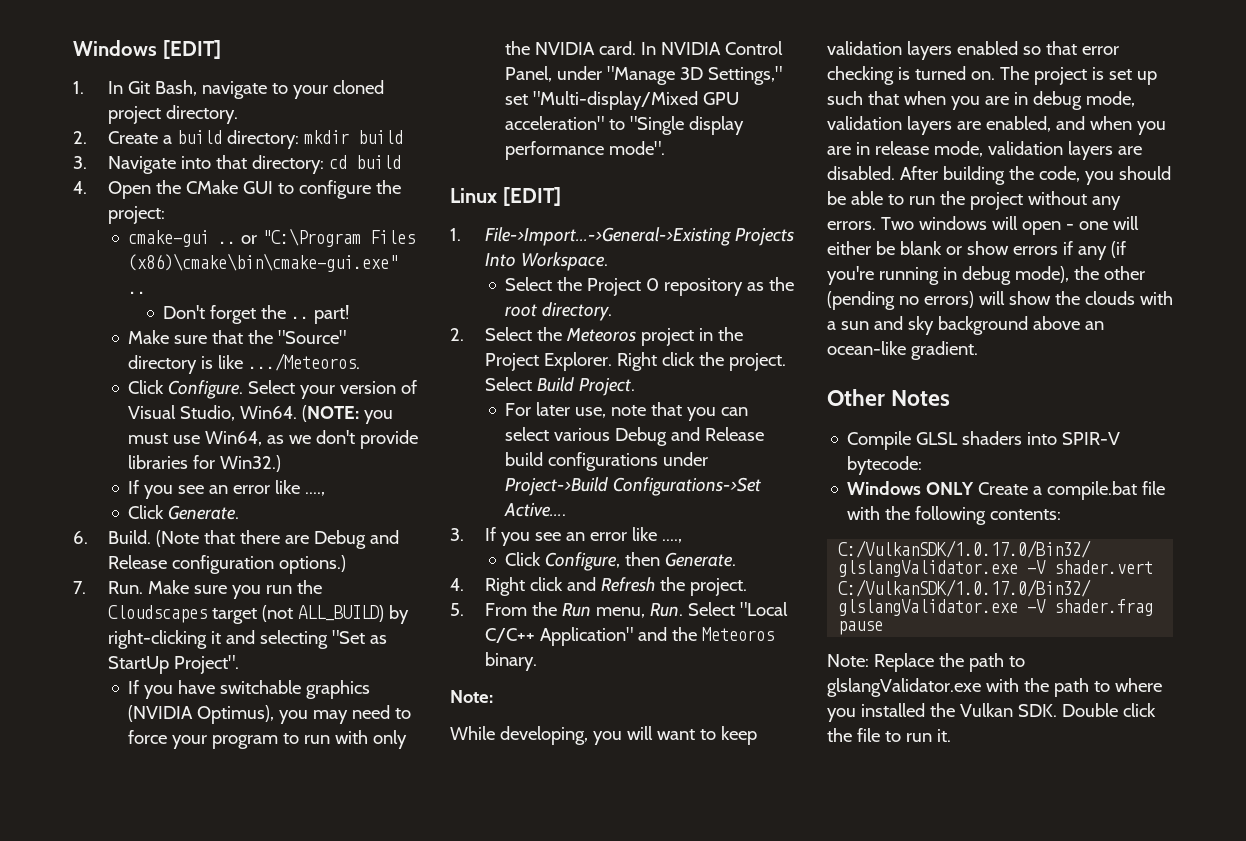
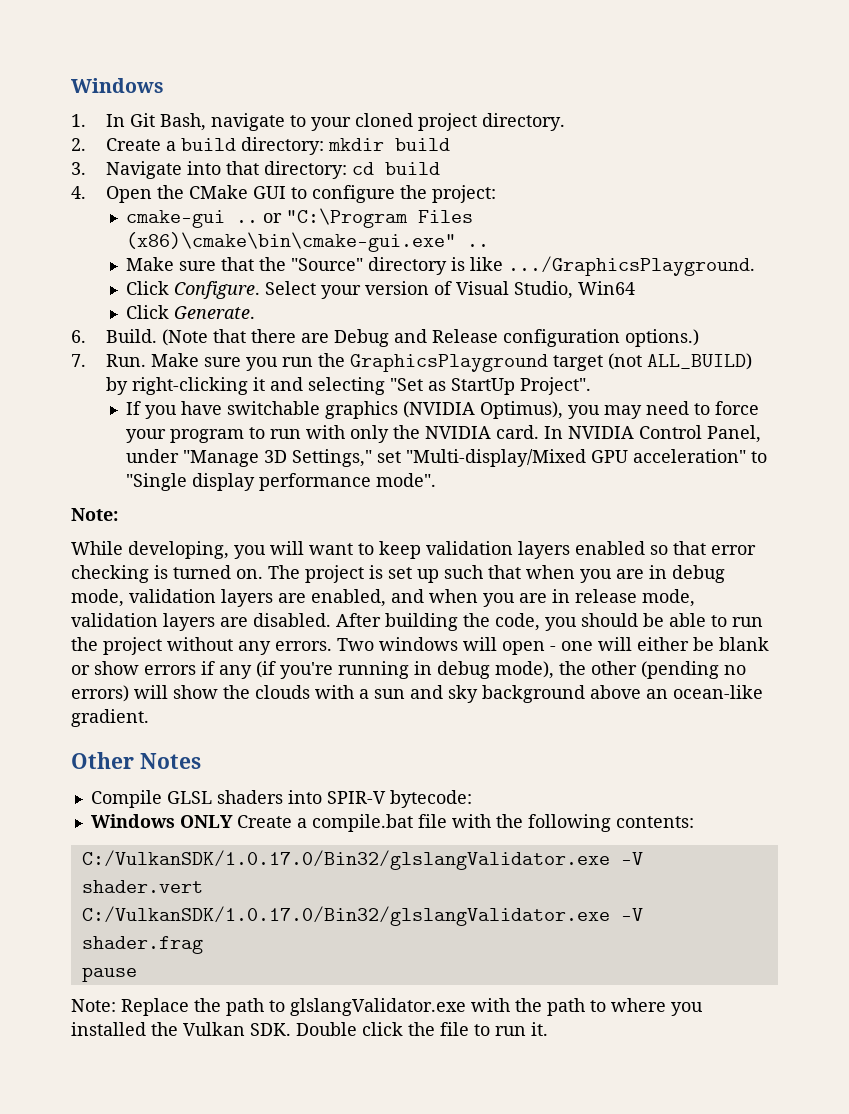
[73,40,221,59] Windows [EDIT] -> [71,78,164,93] Windows
[163,305,350,324] // Don't forget the .. part! -> (490, 245) none
[248,353,361,371] .../Meteoros. -> [508,256,756,276] .../GraphicsPlayground.
[240,405,394,424] [128,430,419,449] [128,455,282,472] [128,480,326,499] Win64. (NOTE: you must use Win64, as we don't provide libraries for Win32.) // If you see an error like ...., -> [578,281,636,295] Win64
[108,605,208,623] Cloudscapes -> [350,354,549,372] GraphicsPlayground
[450,187,561,206] [450,227,795,246] [485,252,609,271] [505,277,795,296] [505,302,613,321] [450,327,744,346] [485,352,787,371] [485,377,636,396] [505,402,749,421] [505,427,765,446] [505,452,709,471] [505,477,762,496] [504,503,567,517] [450,527,683,546] [505,552,737,571] [450,577,748,596] [450,602,789,618] [485,627,775,646] [485,652,538,671] // Linux [EDIT] // 1. File->Import...->General->Existing Projects Into Workspace. // Select the Project 0 repository as the root directory. // 2. Select the Meteoros project in the Project Explorer. Right click the project. Select Build Project. // For later use, note that you can select various Debug and Release build configurations under Project->Build Configurations->Set Active.... // 3. If you see an error like ...., // Click Configure, then Generate. // 4. Right click and Refresh the project. // 5. From the Run menu, Run. Select "Local C/C++ Application" and the Meteoros binary. -> (437, 480) none

